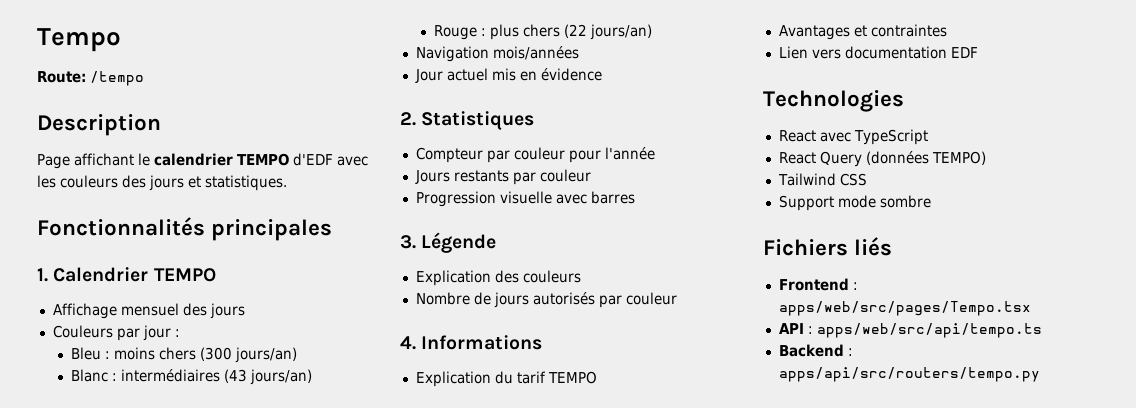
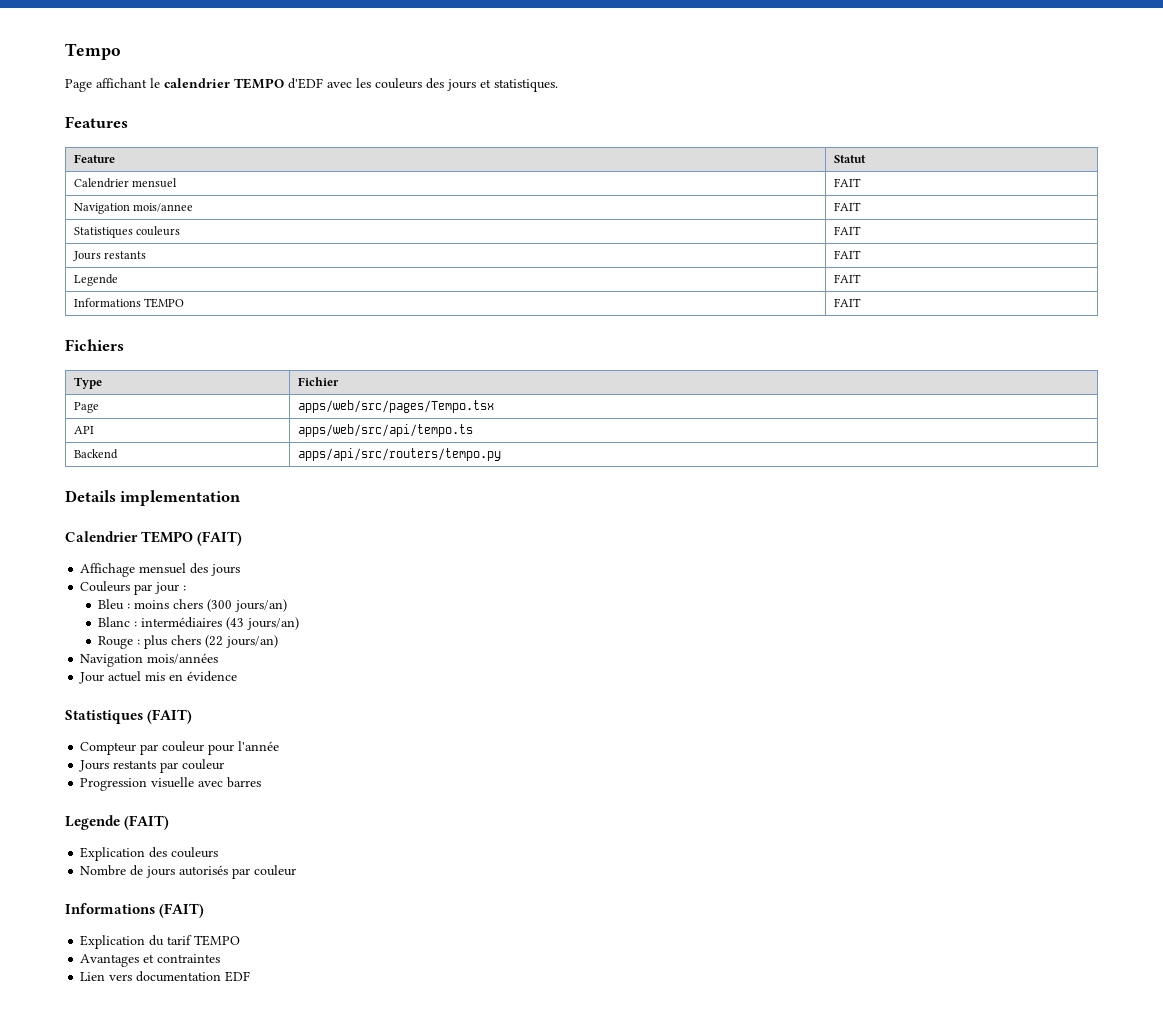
[37,71,144,86] [37,114,161,136] // Route: /tempo // Description -> (121, 51) none
[37,217,333,241] [37,268,48,282] Fonctionnalités principales // 1. -> [65,116,128,128] [73,154,115,163] [833,155,866,163] [73,178,178,188] [833,178,861,187] [73,203,194,214] [833,202,861,211] [73,226,181,238] [833,226,861,235] [72,251,147,261] [833,250,861,259] [73,274,118,286] [833,274,861,283] [73,298,185,308] [833,298,861,307] [65,339,124,351] [73,377,102,389] [297,377,339,386] [73,402,99,413] [297,400,494,413] [73,426,94,434] [297,424,473,437] [73,449,118,459] [297,448,501,461] [65,490,242,506] Features // Feature | Statut // Calendrier mensuel | FAIT // Navigation mois/annee | FAIT // Statistiques couleurs | FAIT // Jours restants | FAIT // Legende | FAIT // Informations TEMPO | FAIT // Fichiers // Type | Fichier // Page | apps/web/src/pages/Tempo.tsx // API | apps/web/src/api/tempo.ts // Backend | apps/api/src/routers/tempo.py // Details implementation //
(216, 275) none -> [197,531,243,546] (FAIT)
[400,111,535,130] 2. Statistiques -> [65,709,193,724] Statistiques (FAIT)
[400,232,497,253] 3. Légende -> [65,815,170,830] Legende (FAIT)
[400,335,543,350] 4. Informations -> [65,903,205,918] Informations (FAIT)
[763,90,904,112] [778,129,928,145] [778,151,986,167] [777,173,867,186] [778,195,931,211] [763,237,893,256] [778,278,858,291] [778,301,1031,316] [778,323,1042,338] [778,344,853,357] [778,367,1040,382] // Technologies // React avec TypeScript // React Query (données TEMPO) // Tailwind CSS // Support mode sombre // Fichiers liés // Frontend : apps/web/src/pages/Tempo.tsx // API : apps/web/src/api/tempo.ts // Backend : apps/api/src/routers/tempo.py -> (251, 976) none

